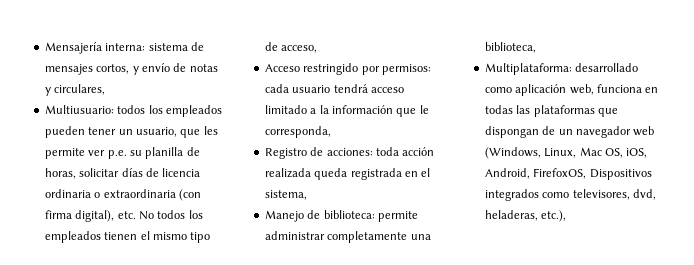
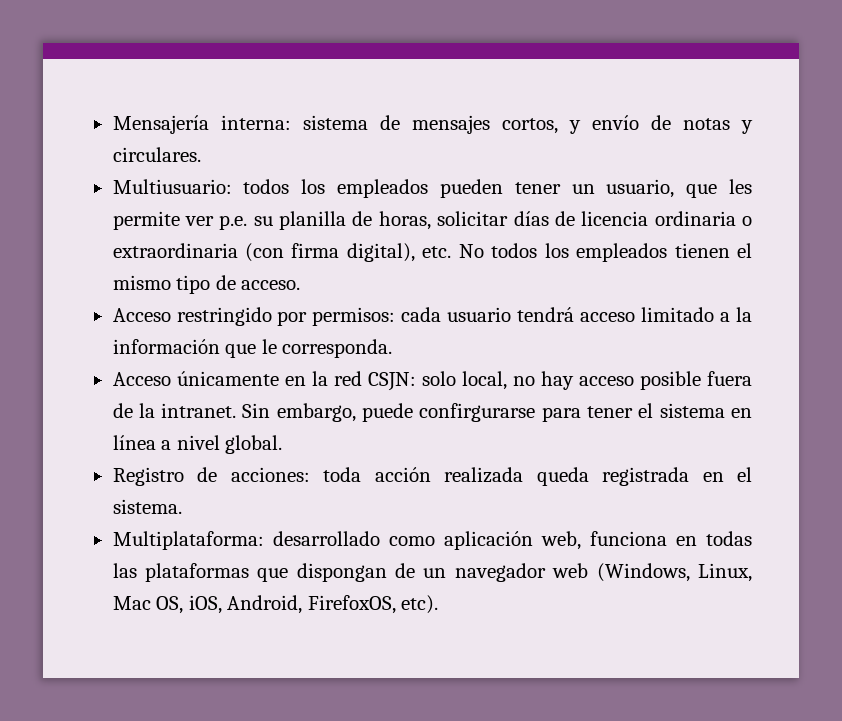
[54,84,106,95] circulares, -> [112,147,201,162] circulares.
[281,45,318,53] acceso, -> [241,280,301,290] acceso.
[264,126,331,138] corresponda, -> [282,339,393,358] [112,371,753,391] [112,403,753,422] [112,435,283,454] corresponda. // Acceso únicamente en la red CSJN: solo local, no hay acceso posible fuera de la intranet. Sin embargo, puede confirgurarse para tener el sistema en línea a nivel global.
[264,190,307,200] [264,210,418,222] [264,231,431,243] [484,42,536,53] sistema, // Manejo de biblioteca: permite administrar completamente una biblioteca, -> [112,499,182,514] sistema.
[589,169,652,180] [484,189,656,201] [484,210,567,222] Dispositivos integrados como televisores, dvd, heladeras, etc.), -> [401,595,439,614] etc).

